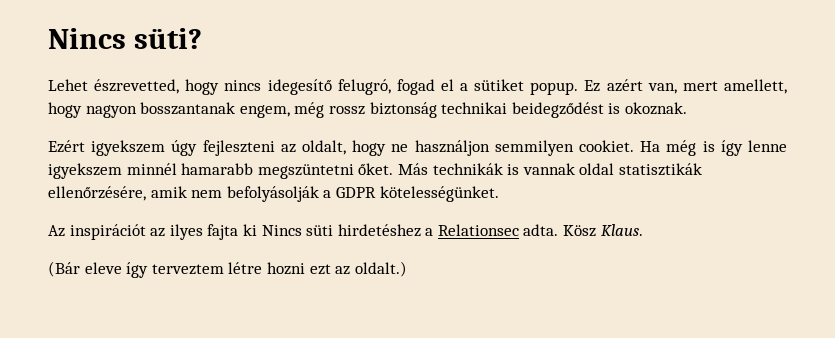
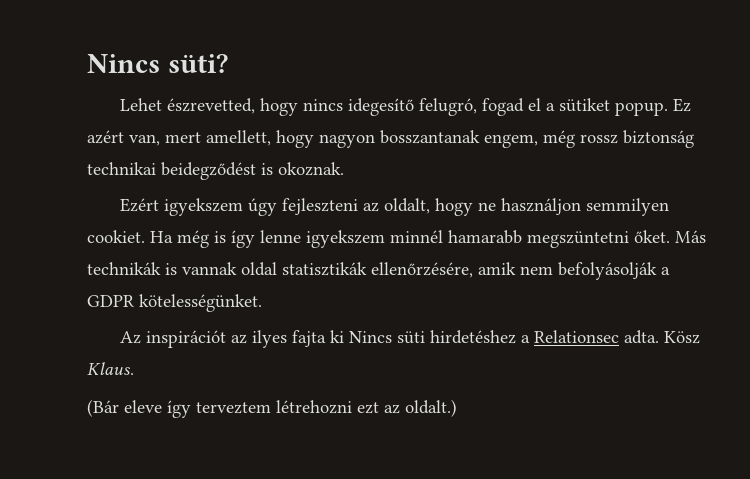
[228,262,305,275] létre hozni -> [276,400,352,414] létrehozni

